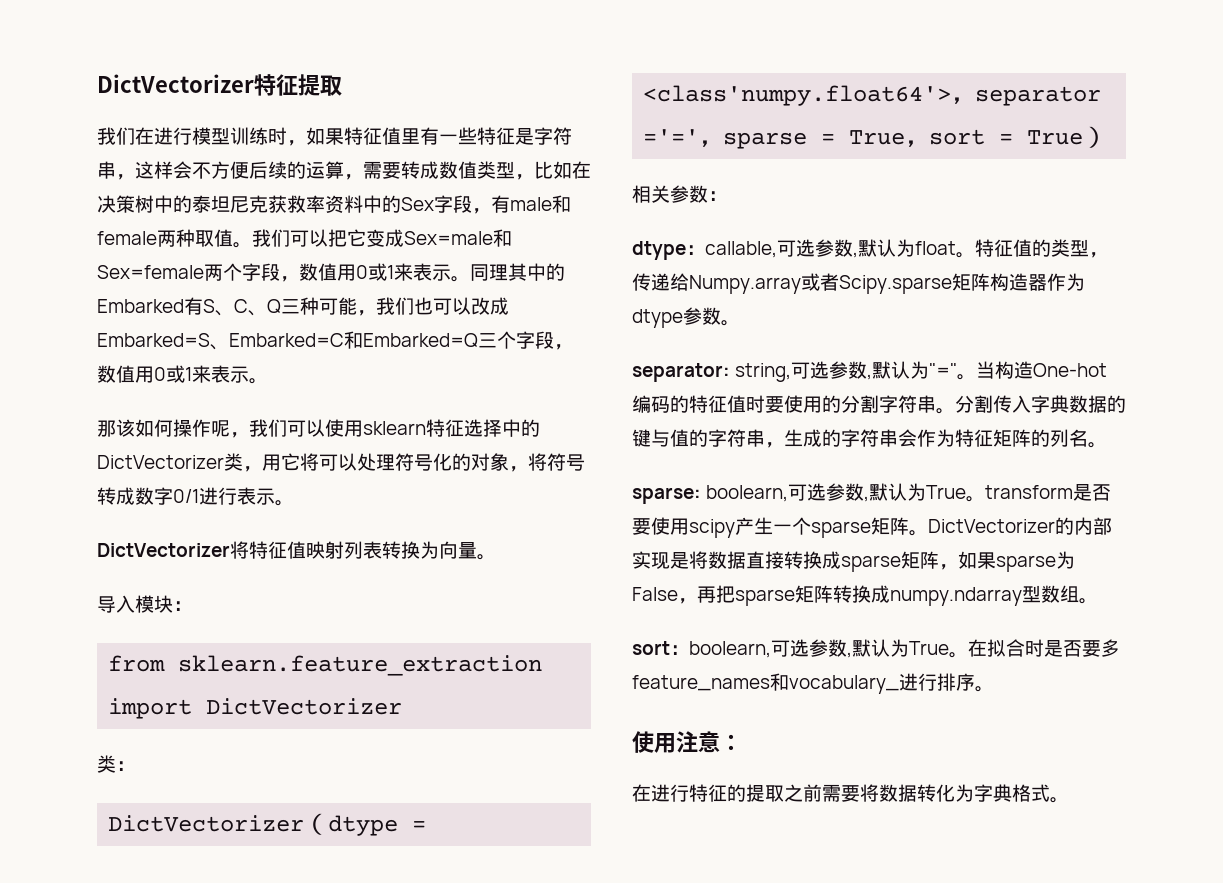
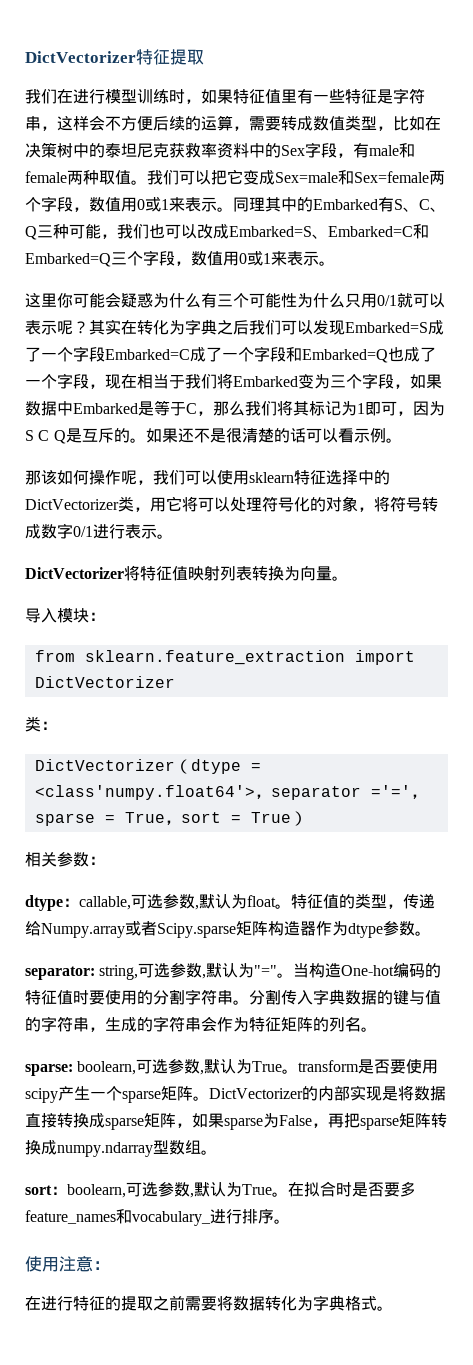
(268, 381) none -> [25,292,445,308] [25,319,444,335] [25,346,436,363] [25,373,442,389] [25,400,445,416] [25,428,402,444] // 这里你可能会疑惑为什么有三个可能性为什么只用0/1就可以表示呢？其实在转化为字典之后我们可以发现Embarked=S成了一个字段Embarked=C成了一个字段和Embarked=Q也成了一个字段，现在相当于我们将Embarked变为三个字段，如果数据中Embarked是等于C，那么我们将其标记为1即可，因为S C Q是互斥的。如果还不是很清楚的话可以看示例。

